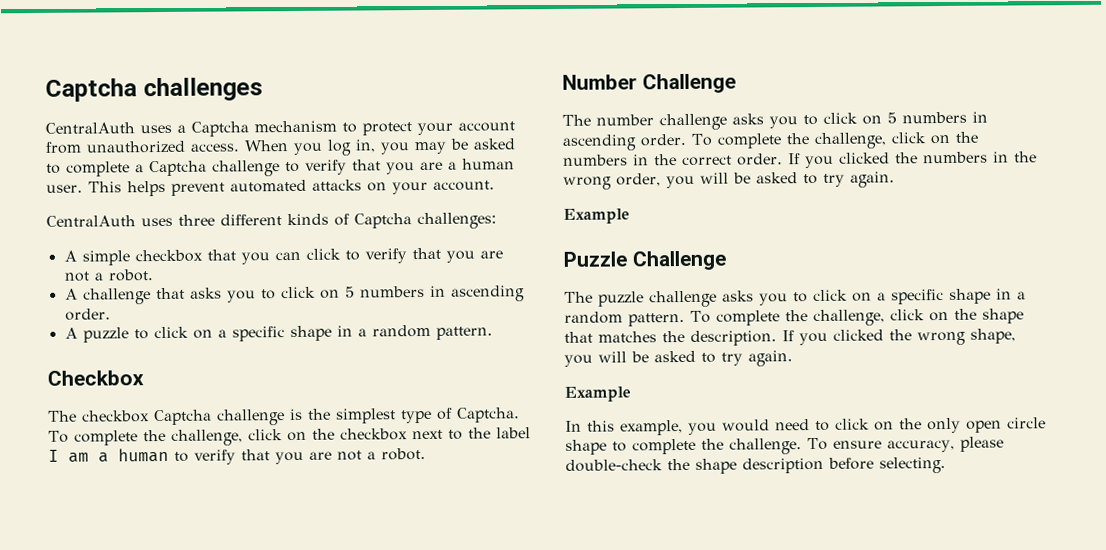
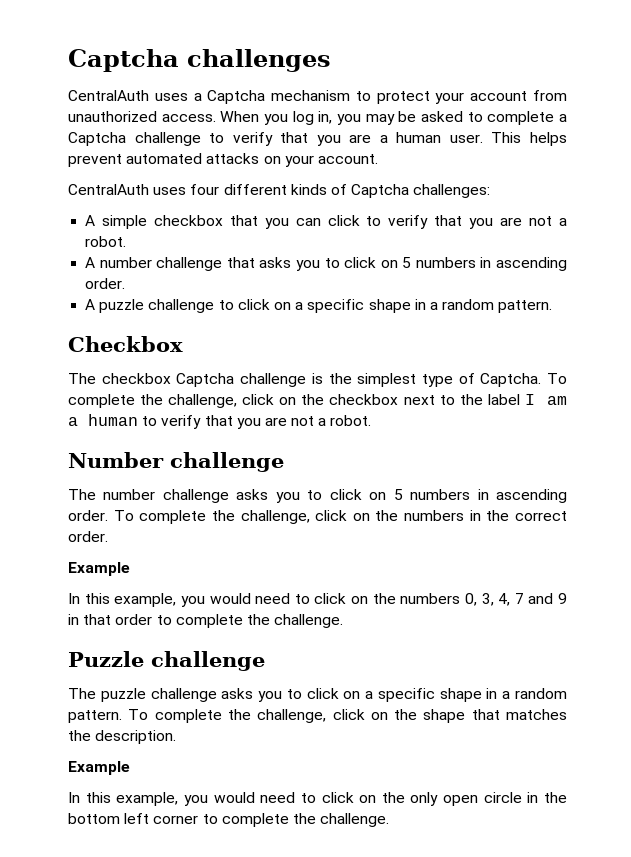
[178,214,215,226] three -> [190,184,220,195] four
(78, 294) none -> [99,257,152,268] number
(129, 335) none -> [148,299,215,313] challenge
[641,73,736,94] Challenge -> [170,452,284,472] challenge
[787,151,1037,169] [563,171,895,190] [563,208,630,224] If you clicked the numbers in the wrong order, you will be asked to try again. // Example -> [68,562,130,576] [68,593,567,607] [68,614,344,628] // Example // In this example, you would need to click on the numbers 0, 3, 4, 7 and 9 in that order to complete the challenge.
[631,250,726,271] Challenge -> [151,651,265,671] challenge
[782,328,1016,346] [564,350,793,367] If you clicked the wrong shape, you will be asked to try again. -> (177, 737) none
[565,436,1004,455] [565,456,946,474] shape to complete the challenge. To ensure accuracy, please double-check the shape description before selecting. -> [527,792,568,803] [68,813,390,827] in the bottom left corner to complete the challenge.

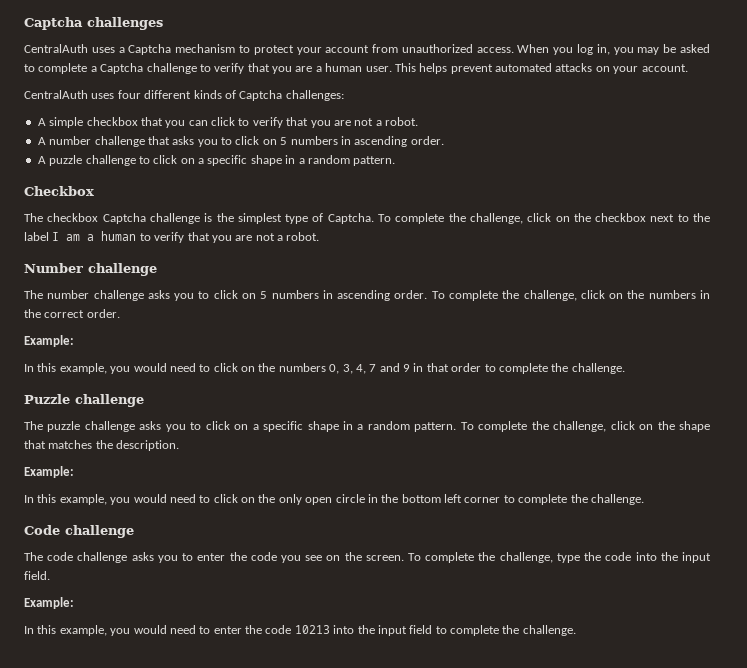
[68,562,130,576] Example -> [24,335,74,347] Example:
[68,761,130,775] Example -> [24,466,74,478] Example:
(390, 820) none -> [24,525,134,538] [24,552,712,563] [24,571,50,580] [24,597,74,609] [24,625,576,636] // Code challenge // The code challenge asks you to enter the code you see on the screen. To complete the challenge, type the code into the input field. // Example: // In this example, you would need to enter the code 10213 into the input field to complete the challenge.

